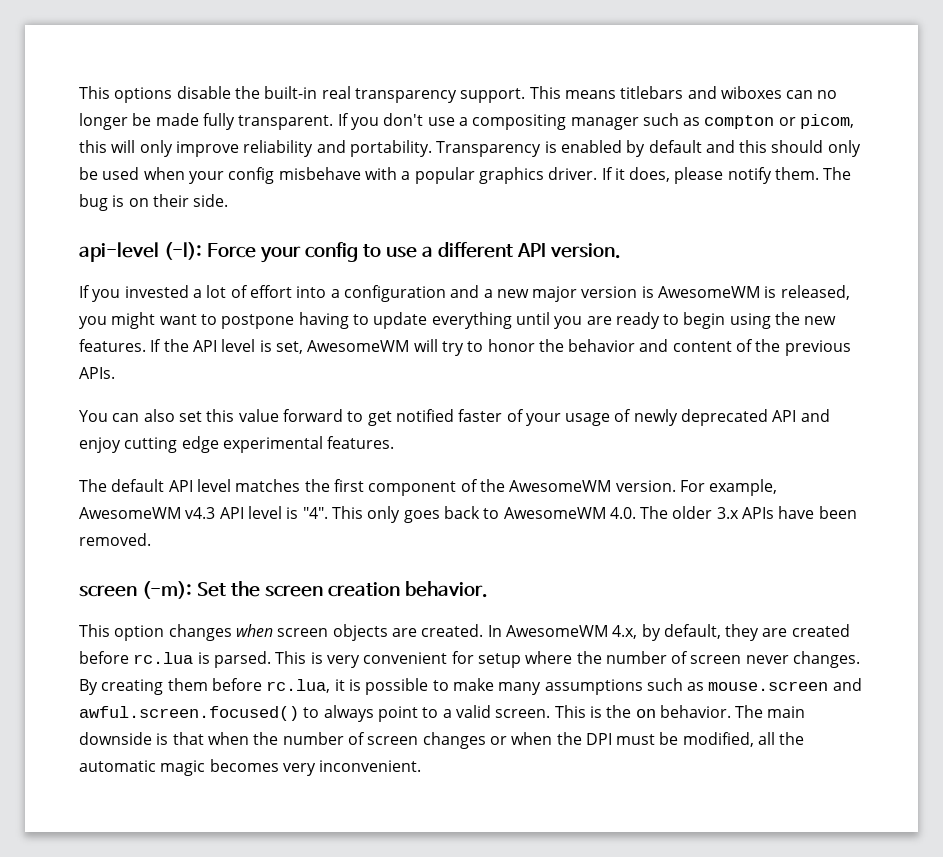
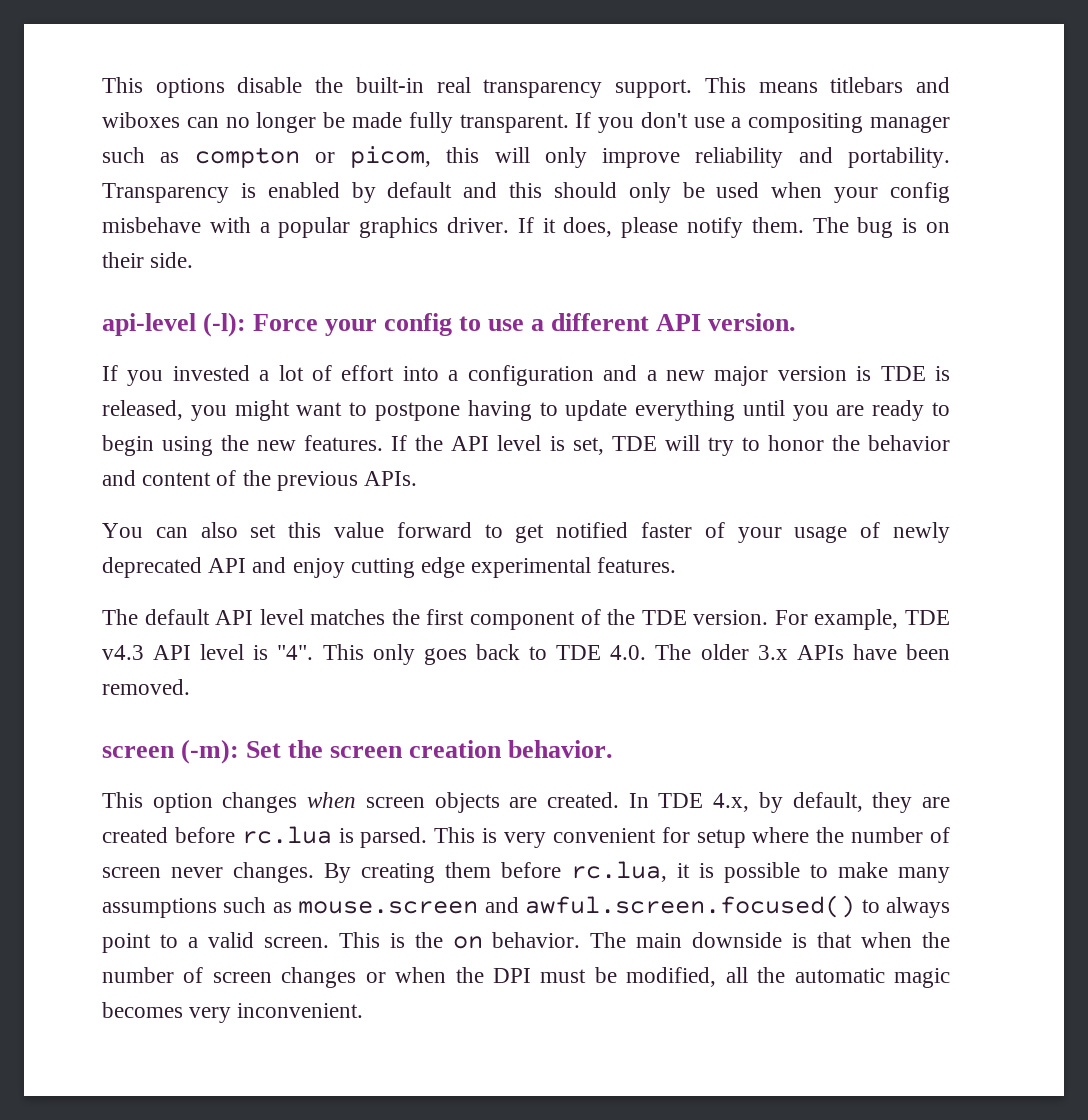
[658,286,761,298] AwesomeWM -> [880,366,926,381] TDE
[307,340,410,352] AwesomeWM -> [611,436,657,451] TDE
[509,480,612,492] AwesomeWM -> [641,610,687,625] TDE
[79,507,181,519] AwesomeWM -> [904,610,950,625] TDE
[503,507,606,519] AwesomeWM -> [556,645,602,660] TDE
[505,625,608,637] AwesomeWM -> [658,793,704,808] TDE

